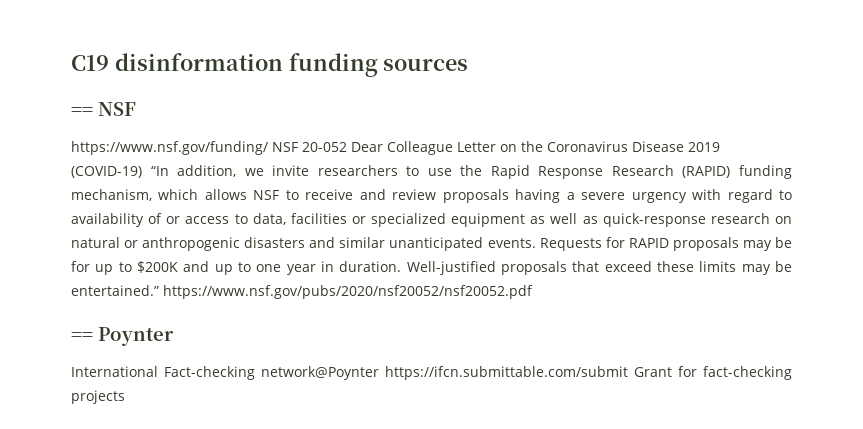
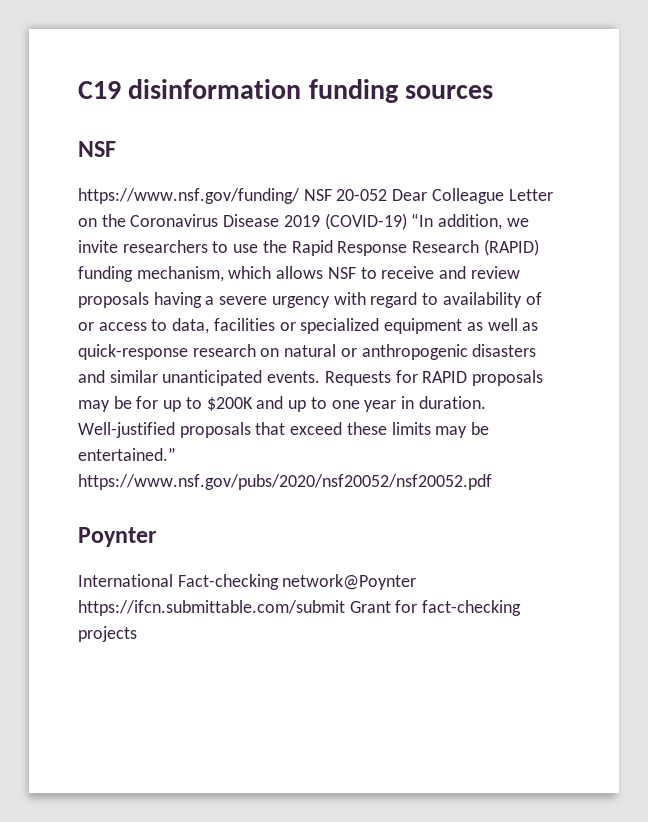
[71,107,93,116] == -> (494, 92) none
[71,332,93,341] == -> (492, 482) none

